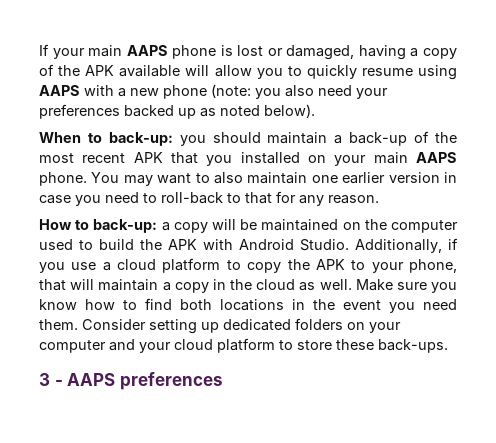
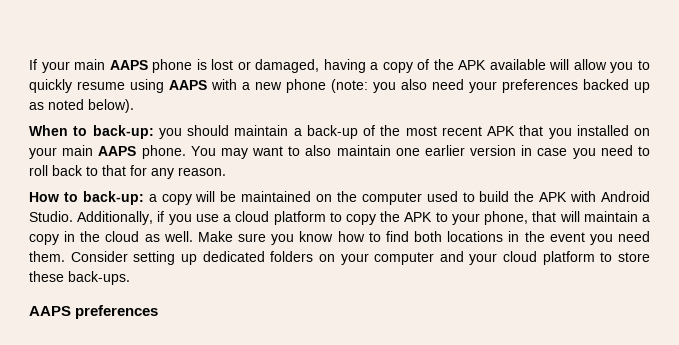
[161,192,223,204] roll-back -> [29,165,83,176] roll back
[39,373,63,386] 3 - -> (130, 278) none

